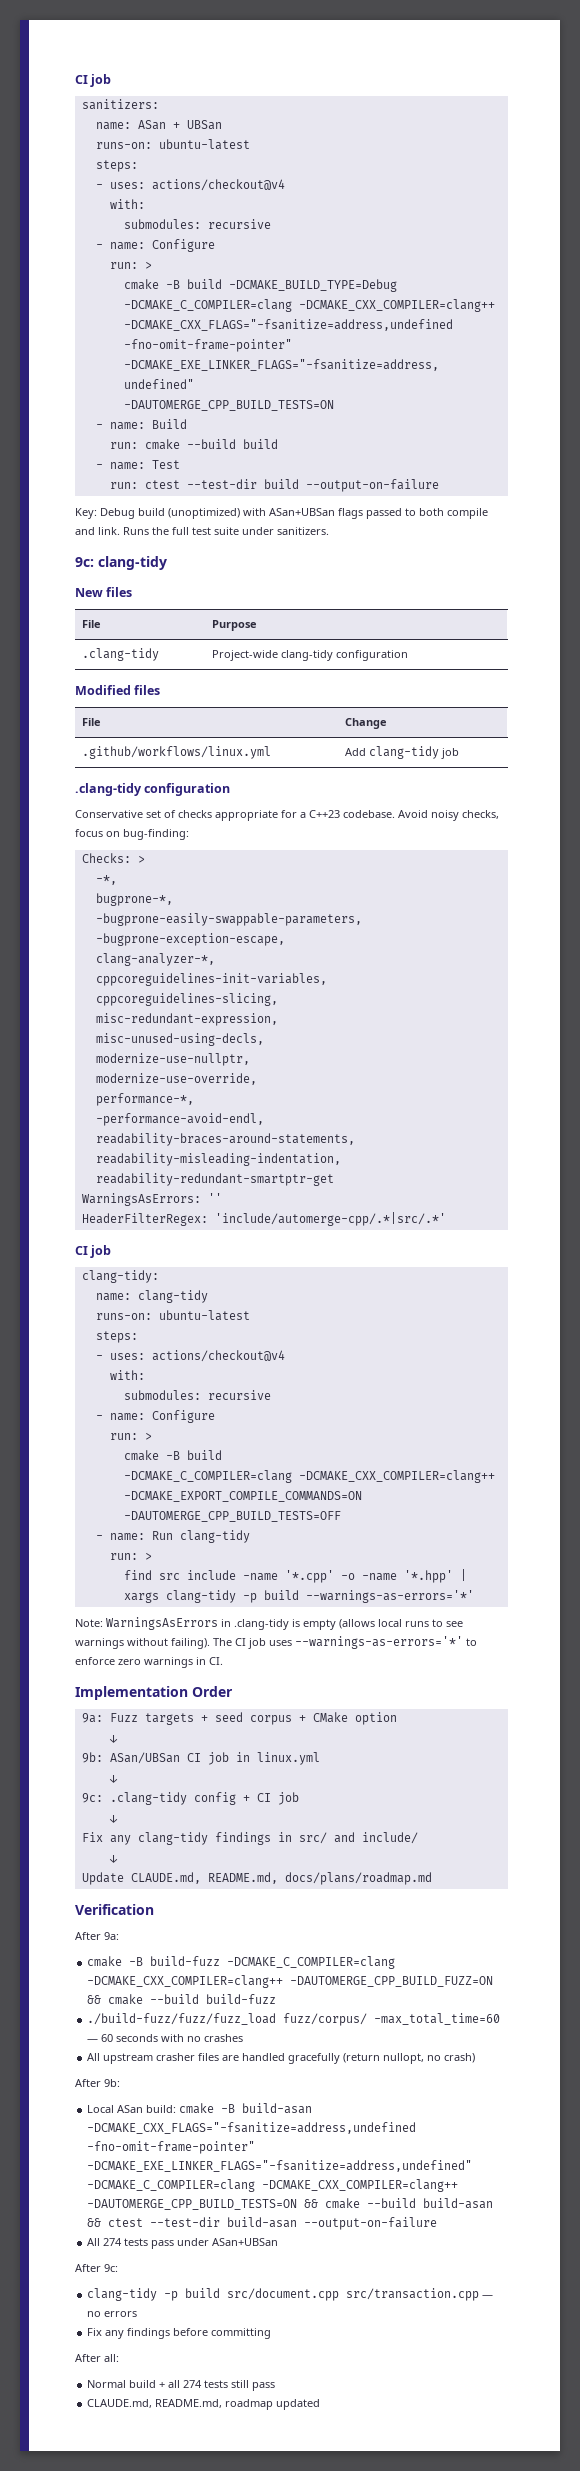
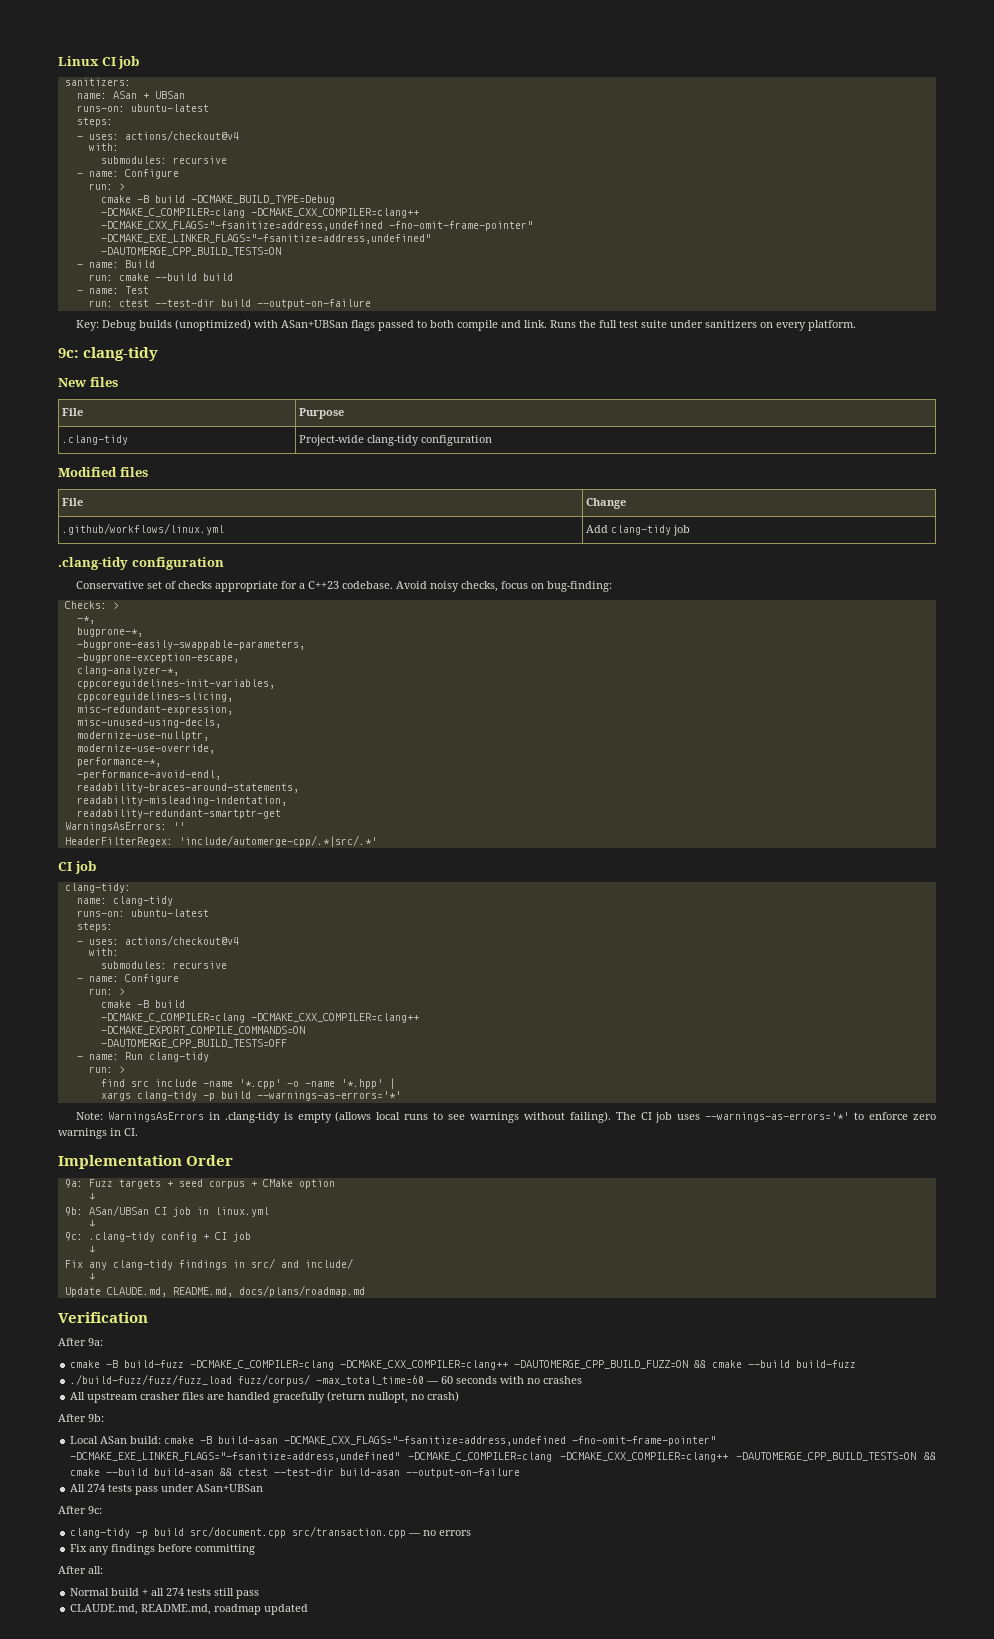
(75, 79) none -> [58,56,99,66] Linux
[138,508,165,516] build -> [139,320,173,328] builds
[277,527,329,535] sanitizers. -> [705,320,857,331] sanitizers on every platform.

